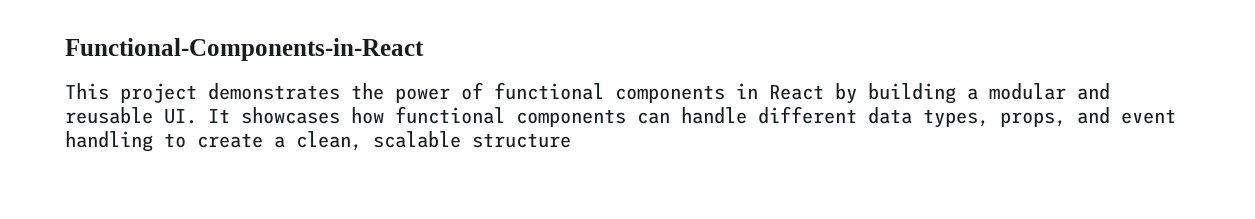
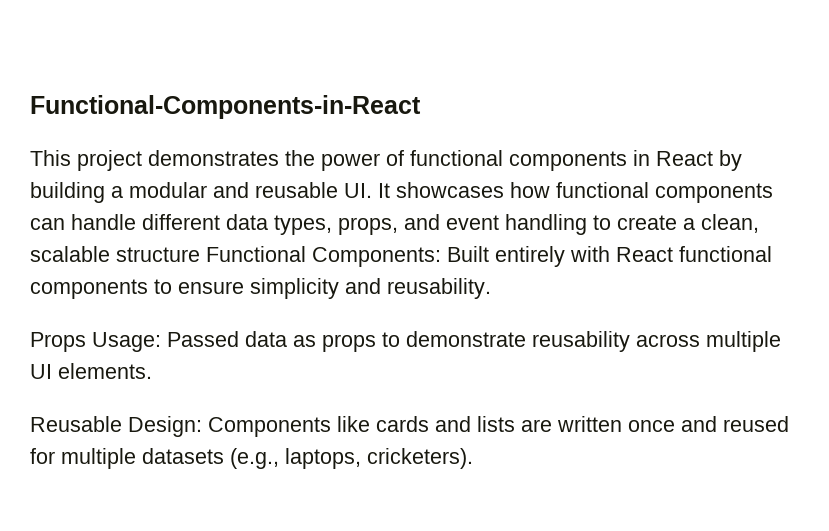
(571, 140) none -> [206,246,772,267] [30,278,491,299] [30,331,781,352] [30,363,152,379] [30,416,789,437] [30,448,473,469] Functional Components: Built entirely with React functional components to ensure simplicity and reusability. // Props Usage: Passed data as props to demonstrate reusability across multiple UI elements. // Reusable Design: Components like cards and lists are written once and reused for multiple datasets (e.g., laptops, cricketers).

